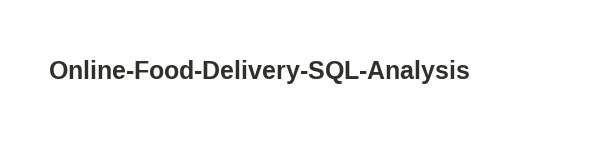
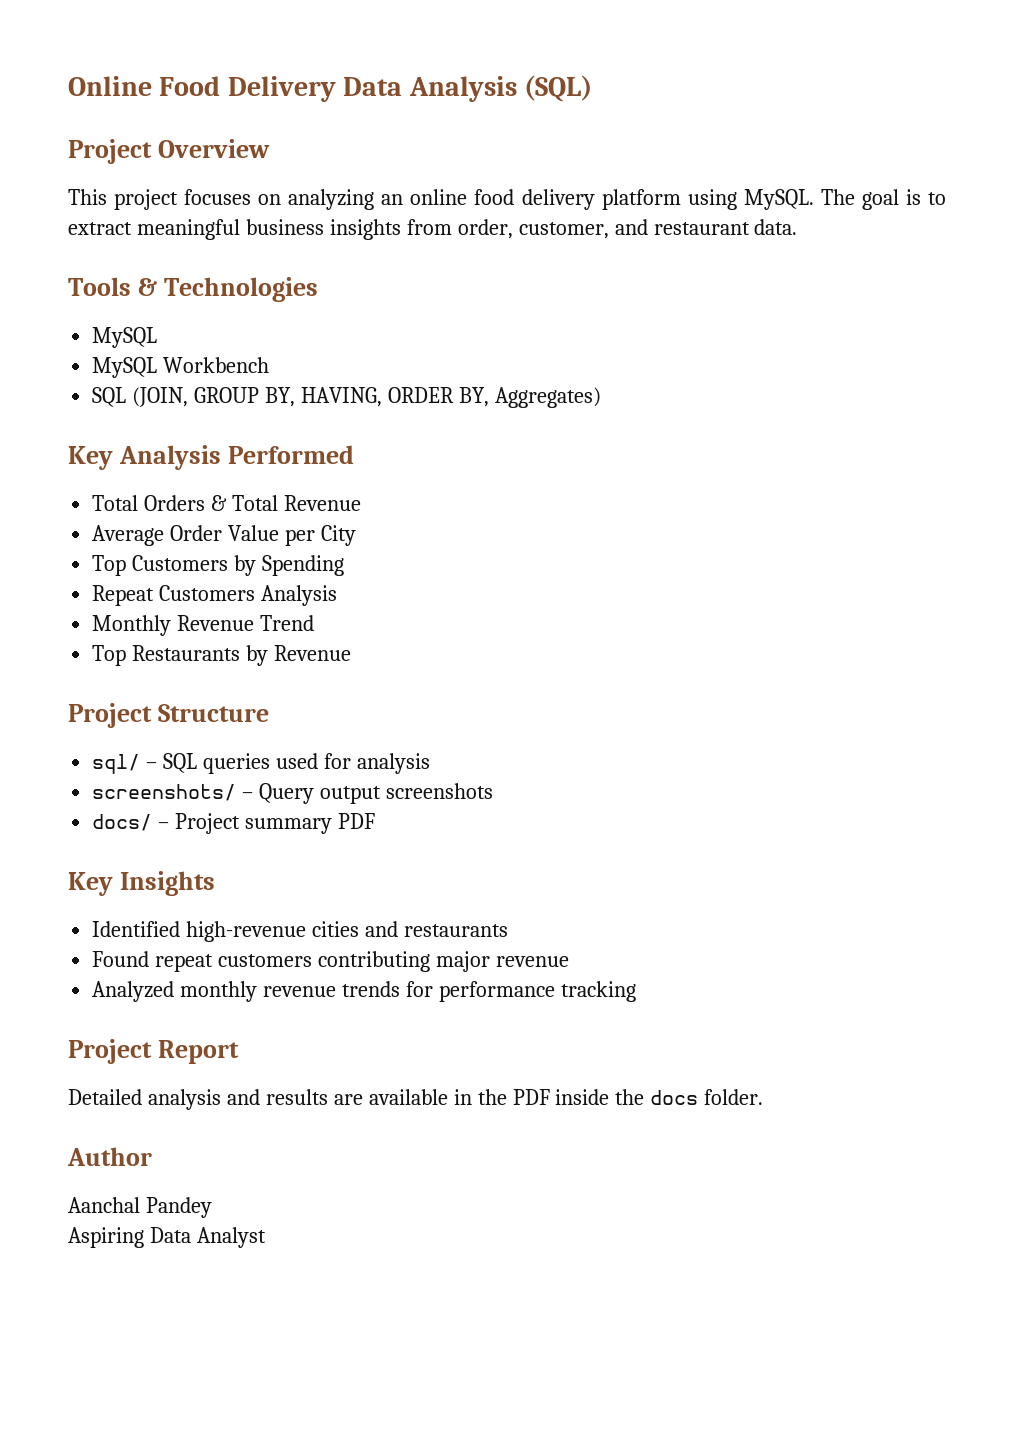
[49,60,470,84] Online-Food-Delivery-SQL-Analysis -> [68,75,593,102] [68,139,270,164] [68,189,947,210] [68,219,798,240] [68,277,318,302] [92,327,158,348] [92,357,270,378] [92,387,601,408] [68,445,354,470] [92,495,361,511] [92,525,356,546] [92,555,345,576] [92,585,338,606] [92,615,315,636] [92,645,352,666] [68,703,269,728] [92,753,430,774] [92,783,493,804] [92,813,375,834] [68,871,215,896] [92,921,508,942] [92,951,569,972] [92,981,636,1002] [68,1039,239,1064] [68,1089,764,1110] [67,1147,152,1166] [68,1197,212,1218] [68,1227,266,1248] Online Food Delivery Data Analysis (SQL) // Project Overview // This project focuses on analyzing an online food delivery platform using MySQL. The goal is to extract meaningful business insights from order, customer, and restaurant data. // Tools & Technologies // MySQL // MySQL Workbench // SQL (JOIN, GROUP BY, HAVING, ORDER BY, Aggregates) // Key Analysis Performed // Total Orders & Total Revenue // Average Order Value per City // Top Customers by Spending // Repeat Customers Analysis // Monthly Revenue Trend // Top Restaurants by Revenue // Project Structure // sql/ – SQL queries used for analysis // screenshots/ – Query output screenshots // docs/ – Project summary PDF // Key Insights // Identified high-revenue cities and restaurants // Found repeat customers contributing major revenue // Analyzed monthly revenue trends for performance tracking // Project Report // Detailed analysis and results are available in the PDF inside the docs folder. // Author // Aanchal Pandey // Aspiring Data Analyst

